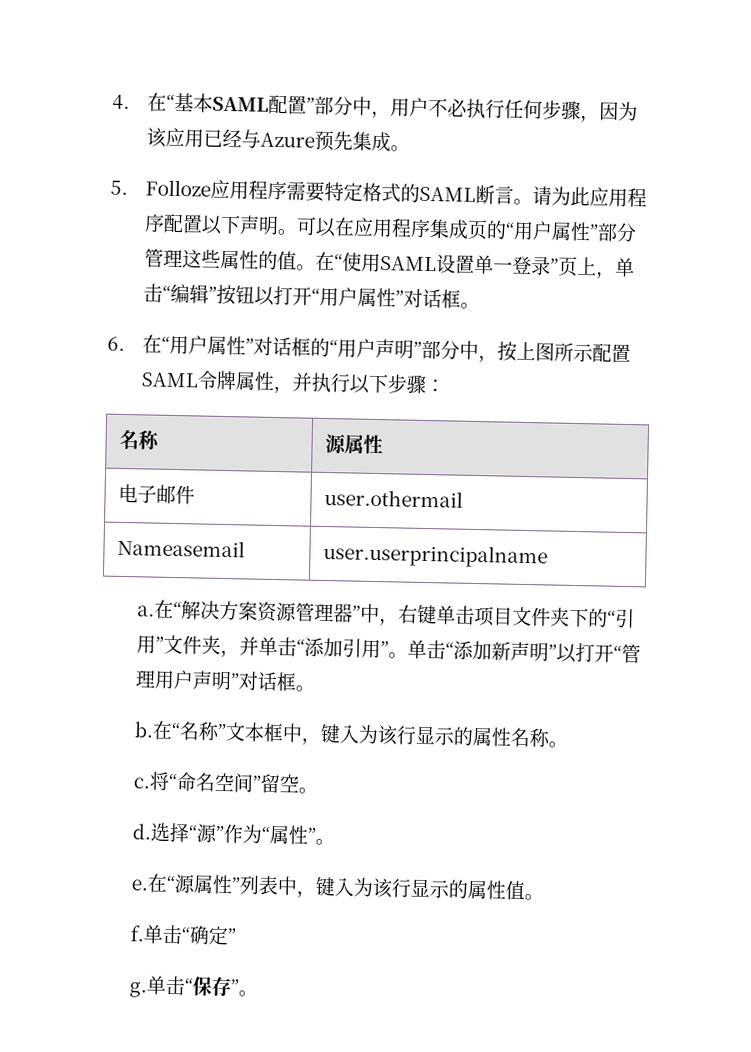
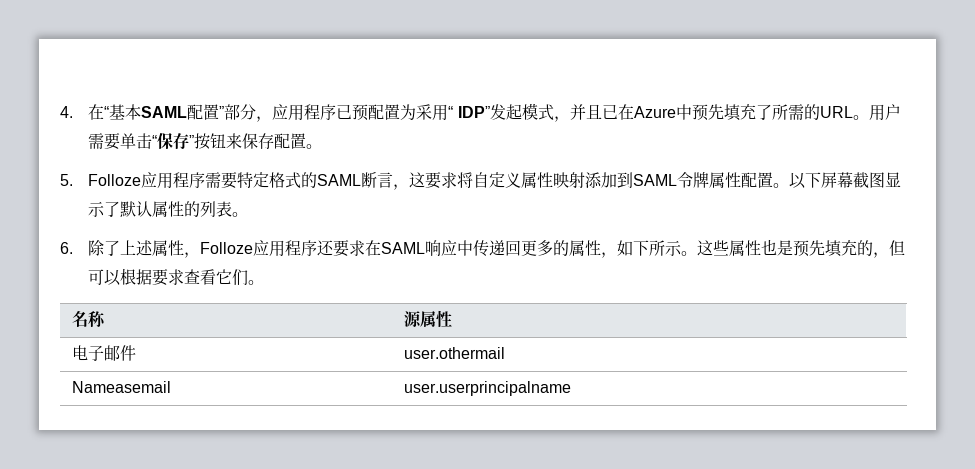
[351,96,638,123] [145,127,391,153] 中，用户不必执行任何步骤，因为该应用已经与Azure预先集成 -> [256,103,901,122] [88,132,307,150] ，应用程序已预配置为采用“ IDP”发起模式，并且已在Azure中预先填充了所需的URL。用户需要单击“保存”按钮来保存配置
[512,186,647,208] [143,213,637,243] [143,248,635,279] [142,283,480,310] [107,334,631,364] [140,370,445,394] 。请为此应用程序配置以下声明。可以在应用程序集成页的“用户属性”部分管理这些属性的值。在“使用SAML设置单一登录”页上，单击“编辑”按钮以打开“用户属性”对话框。 // 6.在“用户属性”对话框的“用户声明”部分中，按上图所示配置SAML令牌属性，并执行以下步骤： -> [393,172,902,190] [88,201,249,217] [60,239,906,258] [88,268,265,286] ，这要求将自定义属性映射添加到SAML令牌属性配置。以下屏幕截图显示了默认属性的列表。 // 6.除了上述属性，Folloze应用程序还要求在SAML响应中传递回更多的属性，如下所示。这些属性也是预先填充的，但可以根据要求查看它们。
[136,599,635,629] [135,634,641,664] [134,670,315,692] [133,720,568,748] [132,771,318,794] [131,822,335,846] [130,873,544,901] [129,924,236,946] [128,975,258,998] // a.在“解决方案资源管理器”中，右键单击项目文件夹下的“引用”文件夹，并单击“添加引用”。单击“添加新声明”以打开“管理用户声明”对话框。 // b.在“名称”文本框中，键入为该行显示的属性名称。 // c.将“命名空间”留空。 // d.选择“源”作为“属性”。 // e.在“源属性”列表中，键入为该行显示的属性值。 // f.单击“确定” // g.单击“保存”。 -> (572, 388) none

